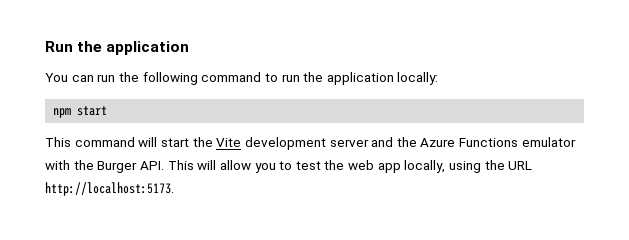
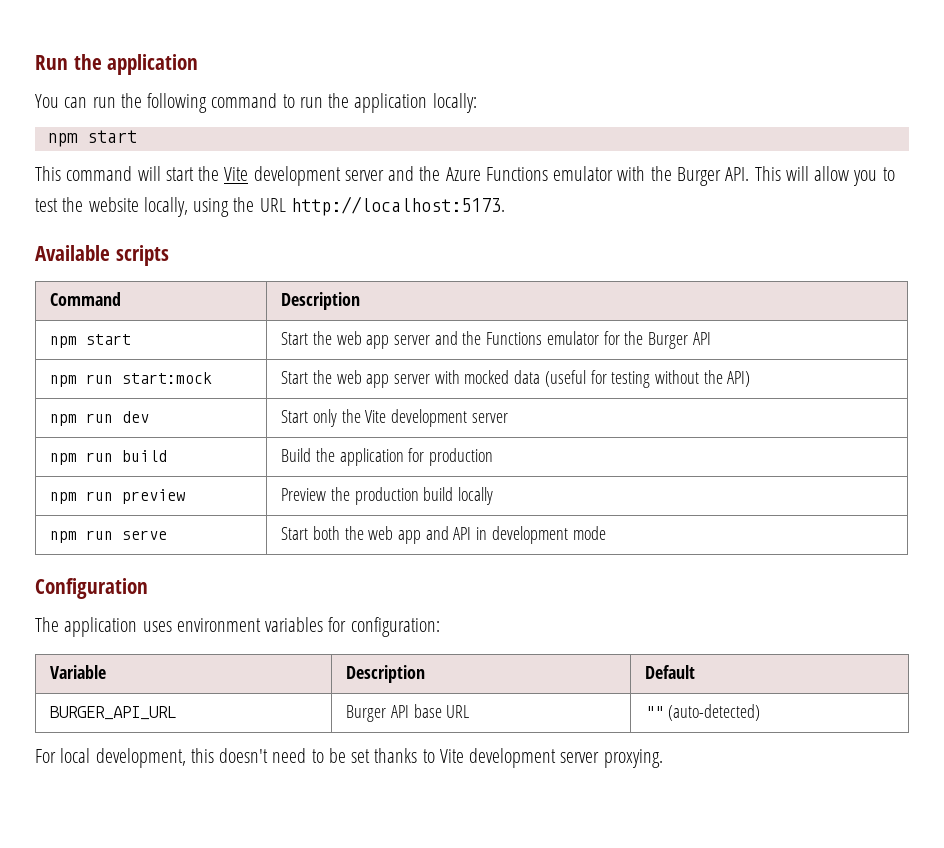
[348,160,401,173] web app -> [88,197,139,212] website
(174, 189) none -> [35,245,169,266] [50,292,122,306] [281,292,361,310] [50,334,132,348] [281,331,711,349] [50,372,213,387] [281,370,751,388] [50,411,150,426] [281,409,508,427] [50,450,168,465] [281,448,493,466] [50,489,186,504] [281,487,493,505] [50,530,168,543] [281,526,606,544] [35,578,148,599] [35,617,440,637] [50,665,107,679] [346,665,426,683] [645,665,696,679] [50,706,177,720] [346,704,470,722] [645,704,760,721] [35,748,663,768] // Available scripts // Command | Description // npm start | Start the web app server and the Functions emulator for the Burger API // npm run start:mock | Start the web app server with mocked data (useful for testing without the API) // npm run dev | Start only the Vite development server // npm run build | Build the application for production // npm run preview | Preview the production build locally // npm run serve | Start both the web app and API in development mode // Configuration // The application uses environment variables for configuration: // Variable | Description | Default // BURGER_API_URL | Burger API base URL | "" (auto-detected) // For local development, this doesn't need to be set thanks to Vite development server proxying.

